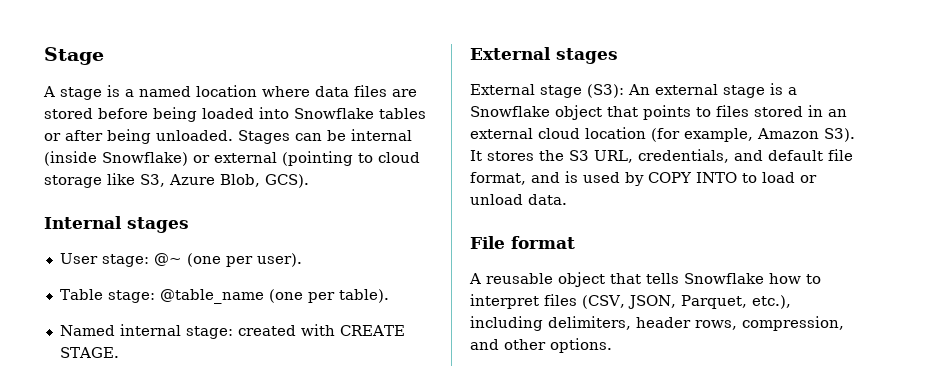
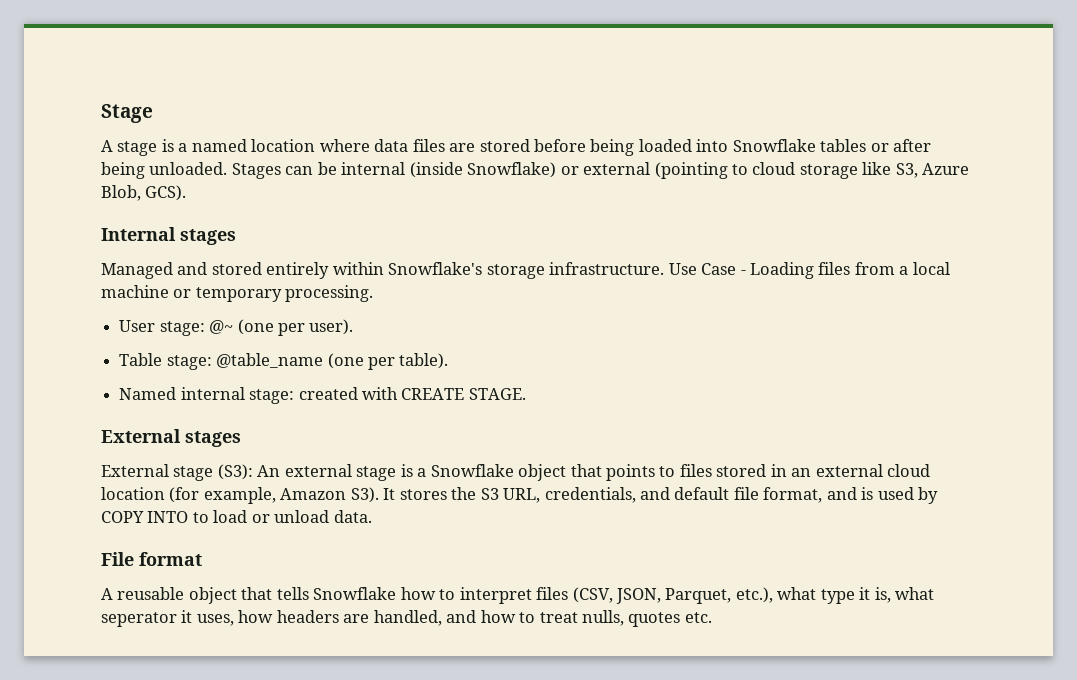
(189, 225) none -> [101,262,950,279] [101,285,374,302] // Managed and stored entirely within Snowflake's storage infrastructure. Use Case - Loading files from a local machine or temporary processing.
[470,316,844,331] [470,338,612,353] including delimiters, header rows, compression, and other options. -> [777,587,935,604] [101,610,712,627] what type it is, what seperator it uses, how headers are handled, and how to treat nulls, quotes etc.

